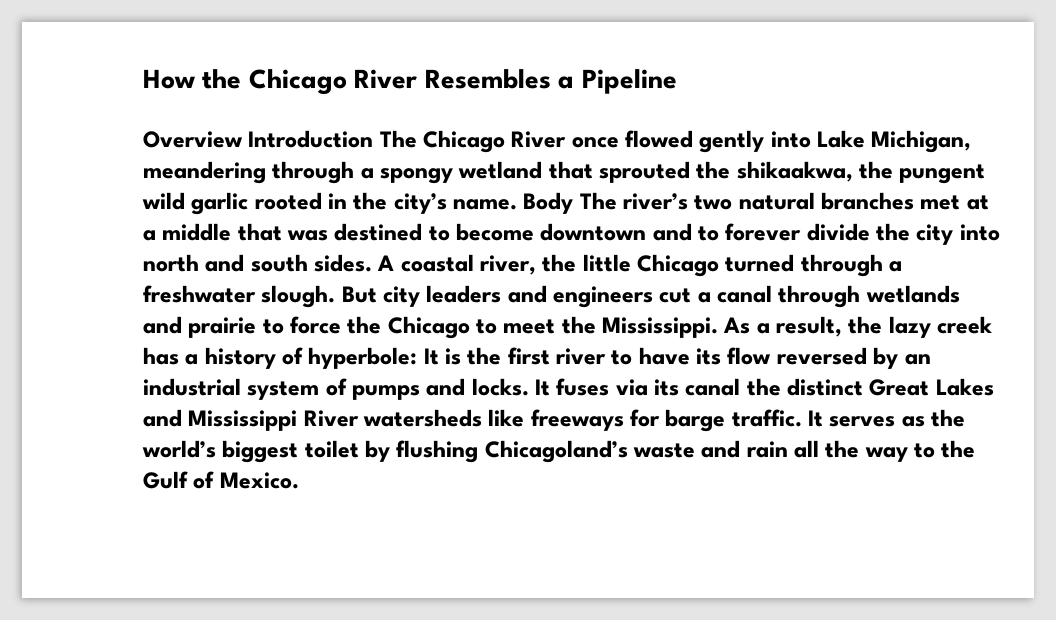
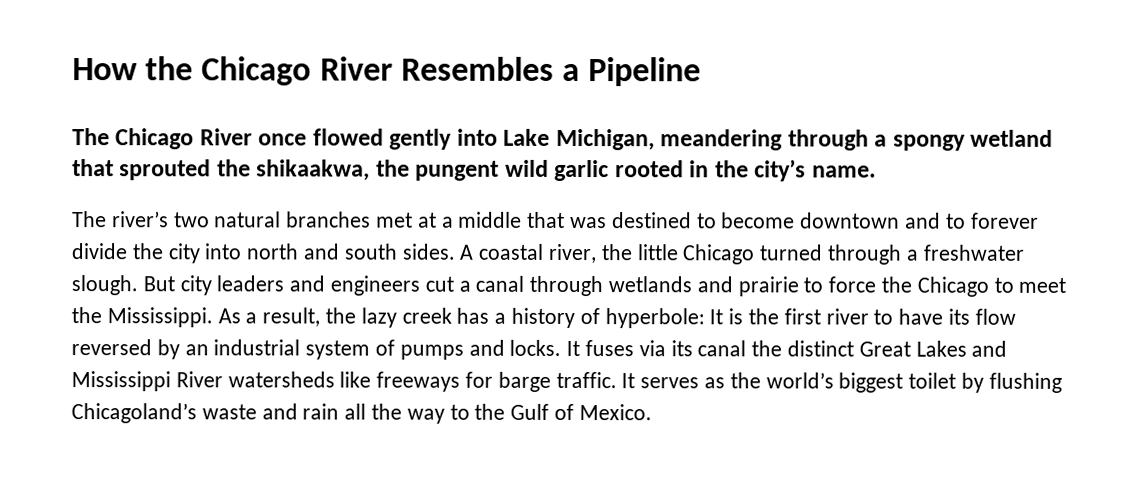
[143,130,374,148] Overview Introduction -> (702, 72) none
[523,192,574,214] Body -> (876, 171) //

